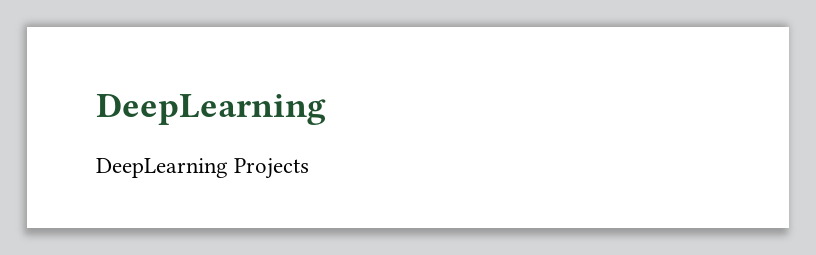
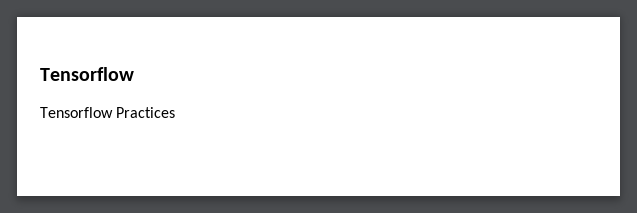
[96,93,326,125] [96,158,310,179] DeepLearning // DeepLearning Projects -> [40,67,134,81] [40,107,176,118] Tensorflow // Tensorflow Practices

